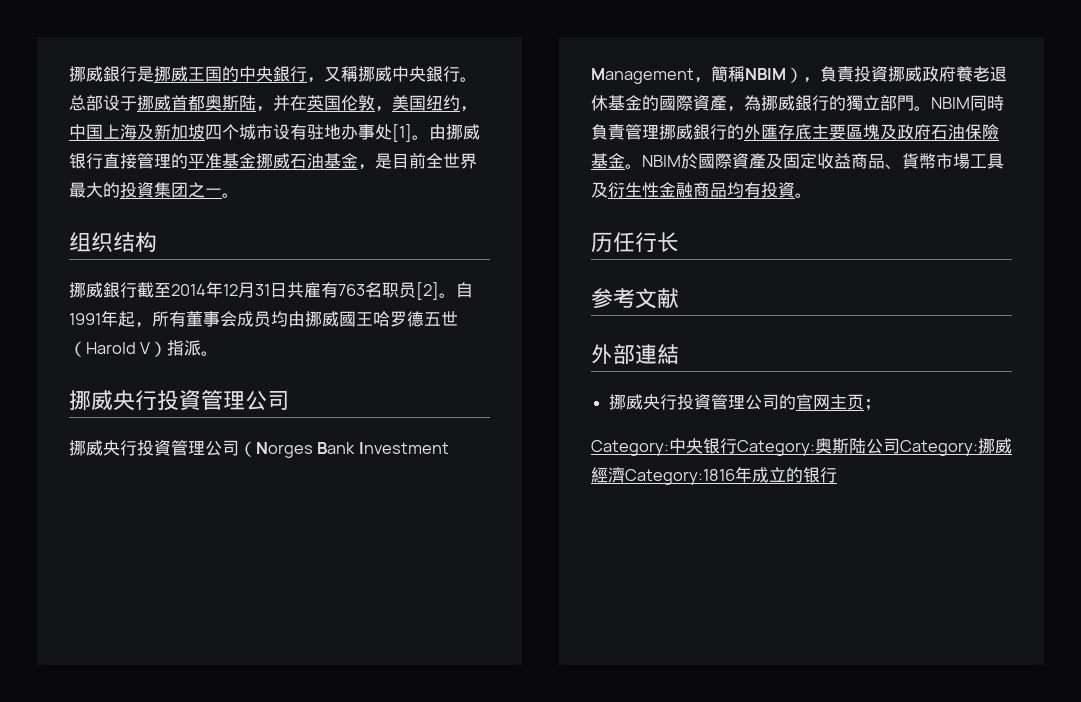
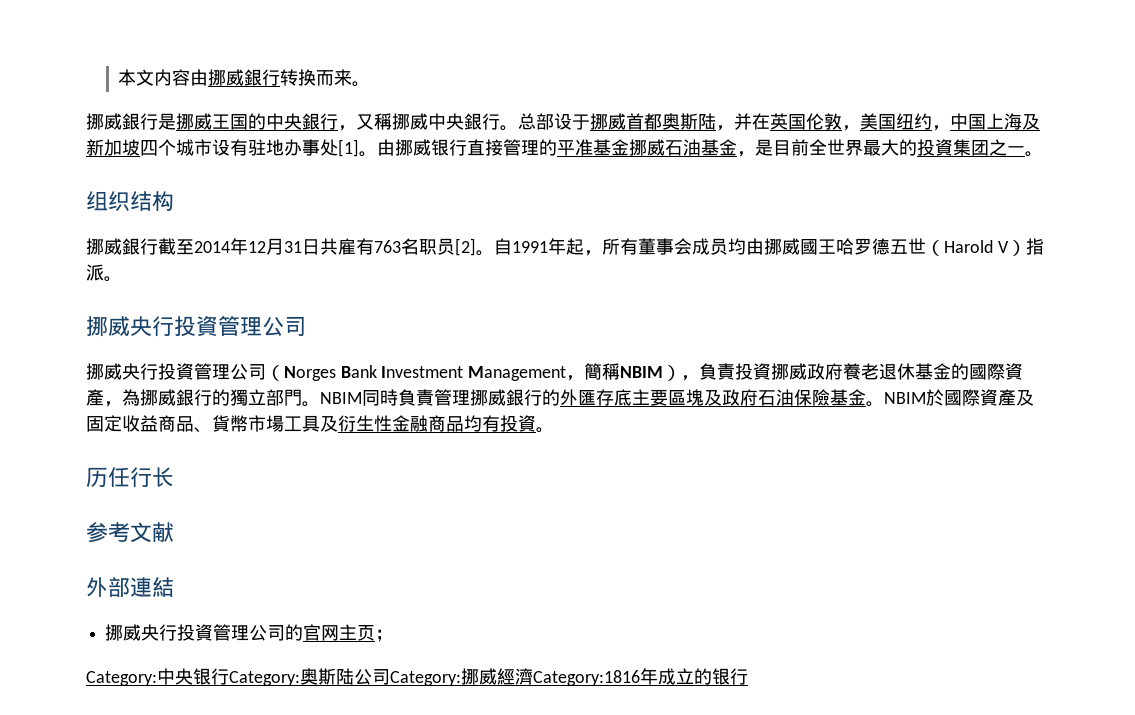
(69, 74) none -> [118,69,371,87] 本文内容由挪威銀行转换而来。 //

